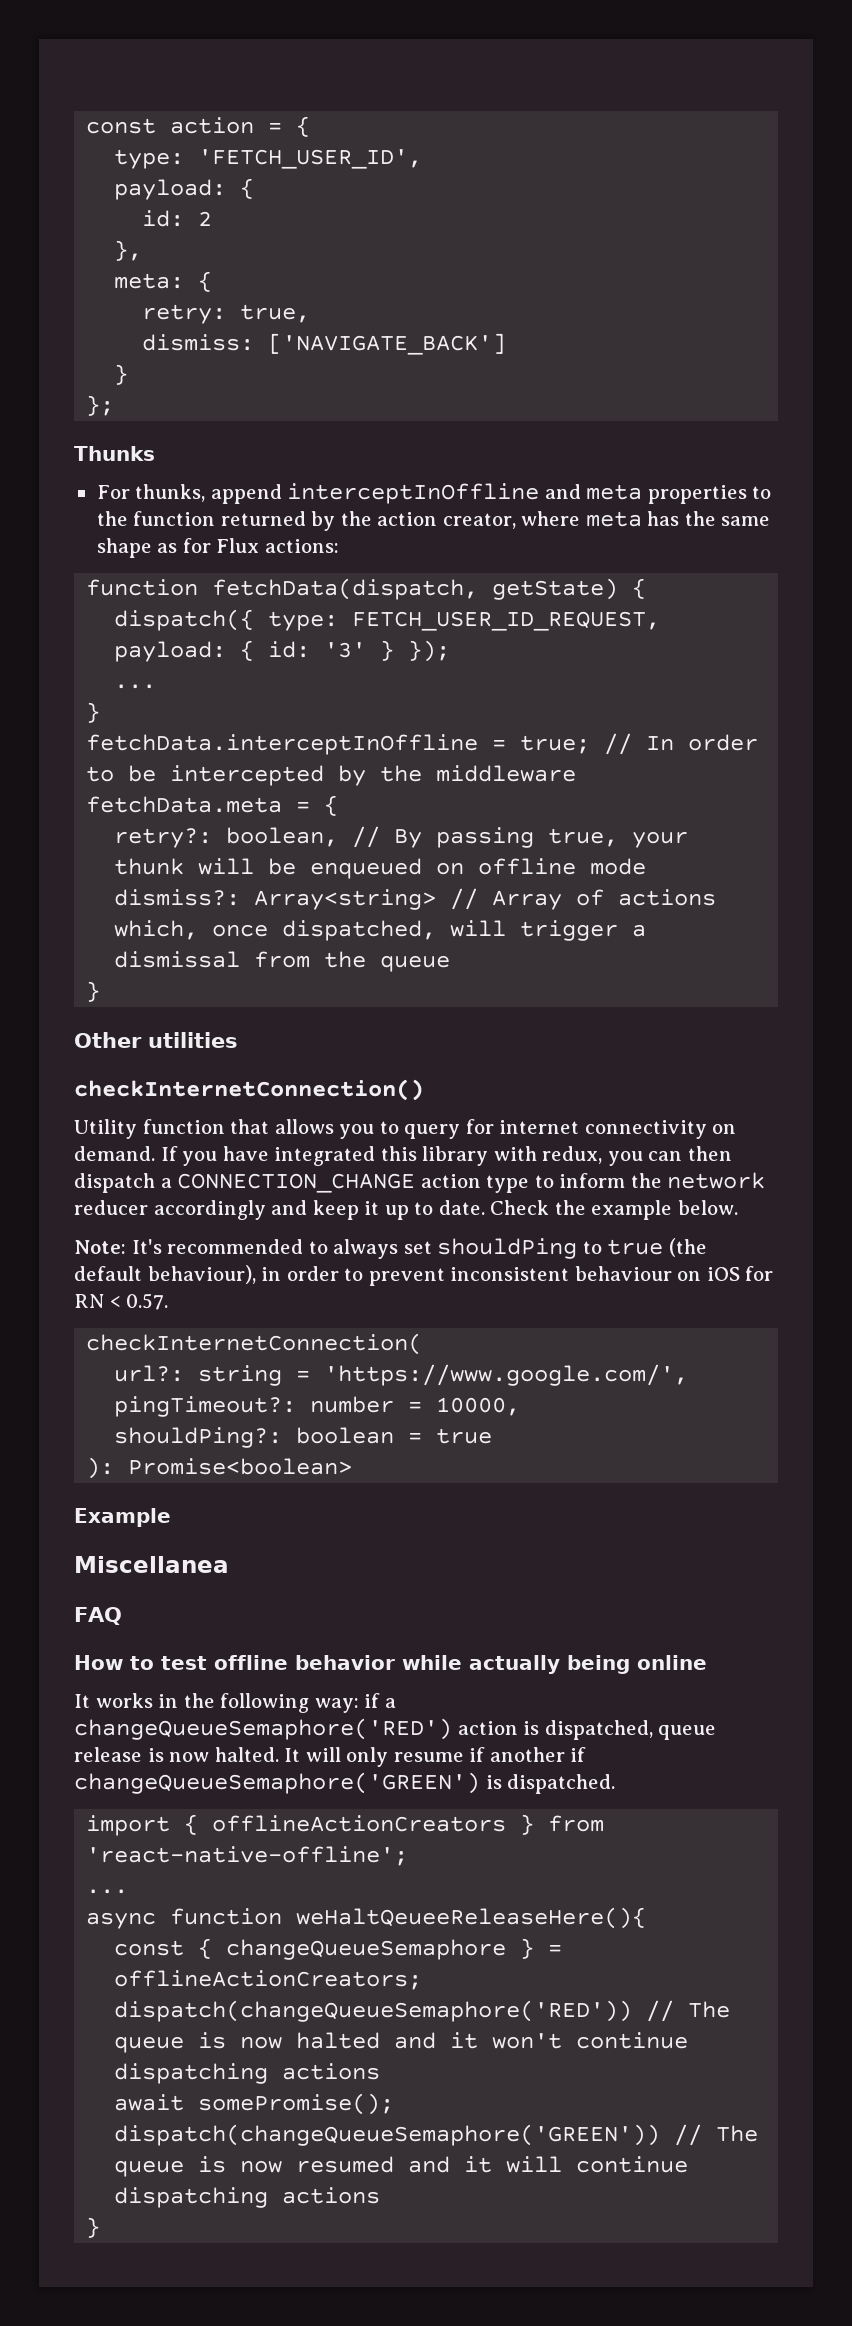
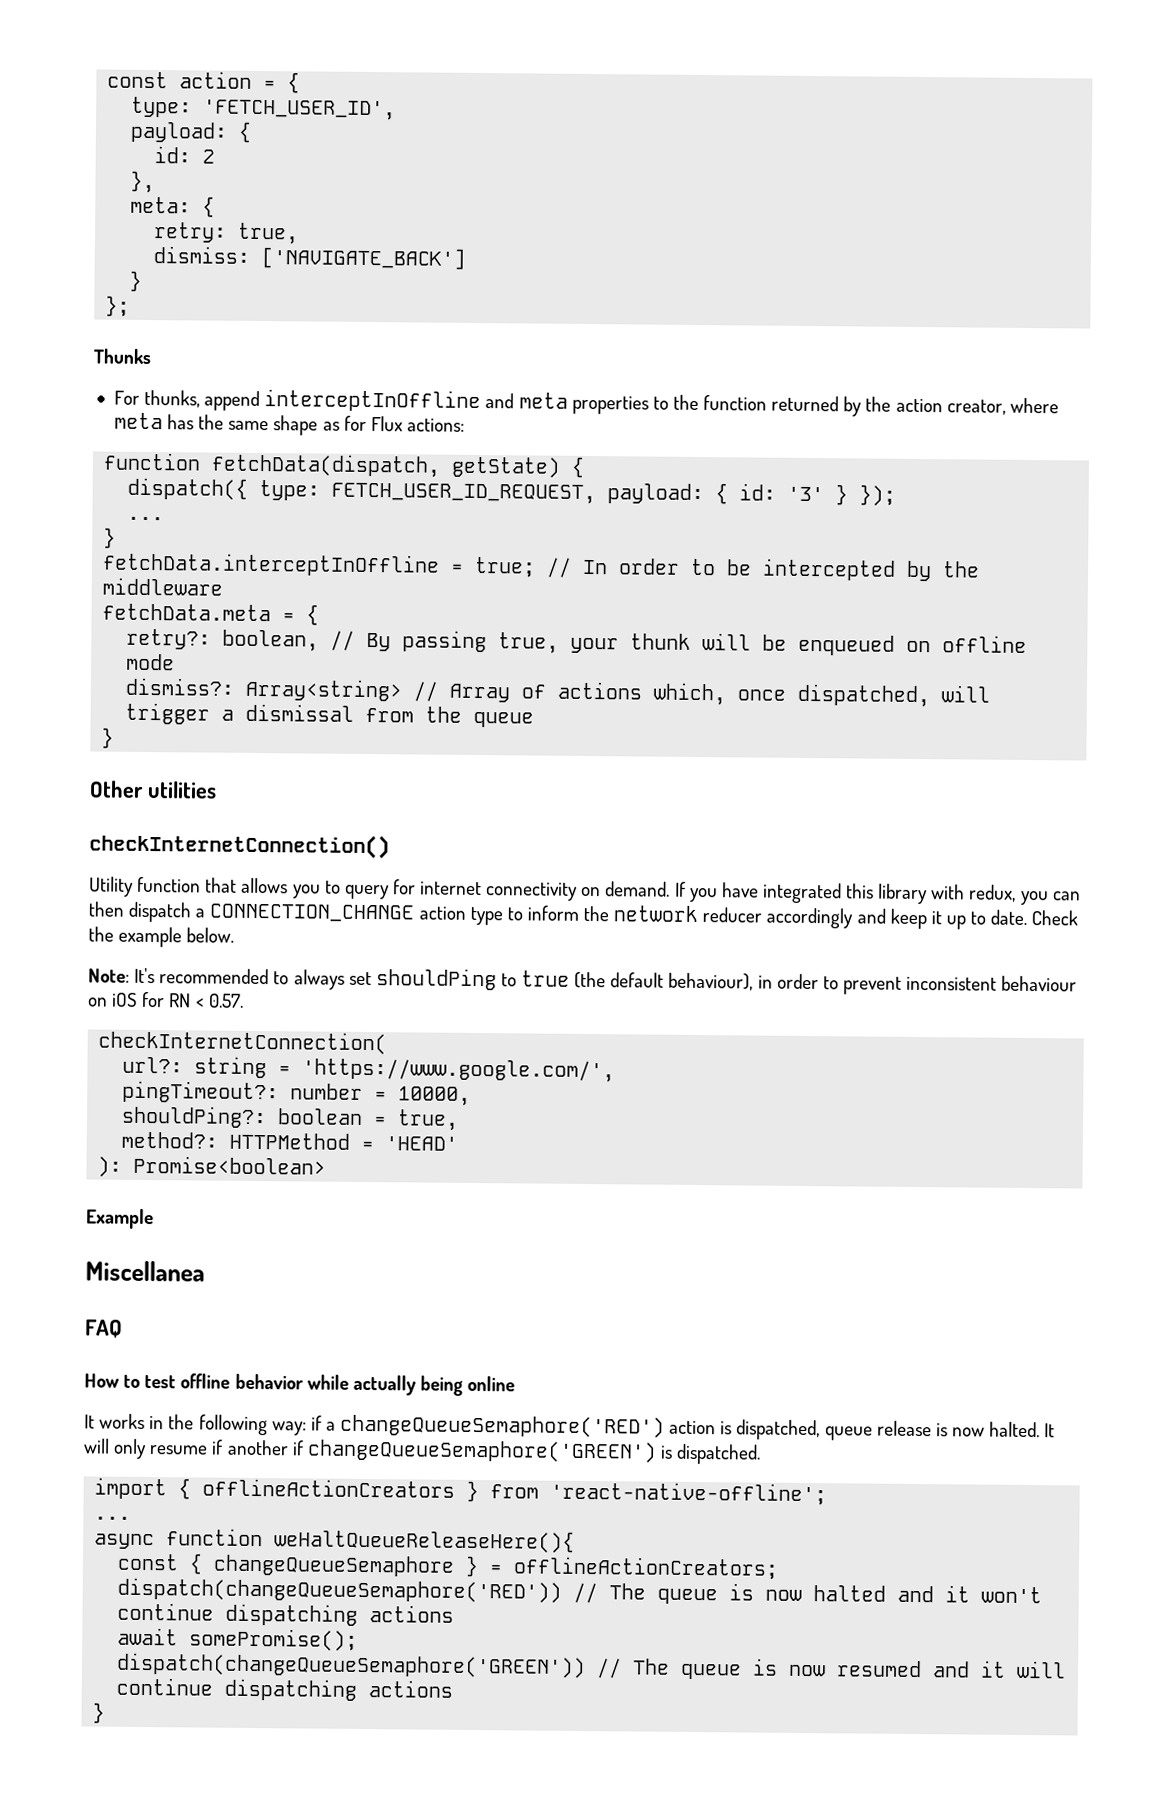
[436,1428,493,1444] true -> [397,1109,460,1131] [121,1131,459,1151] true, // method?: HTTPMethod = 'HEAD'
[296,1907,647,1929] weHaltQeueeReleaseHere(){ -> [274,1529,576,1553] weHaltQueueReleaseHere(){

